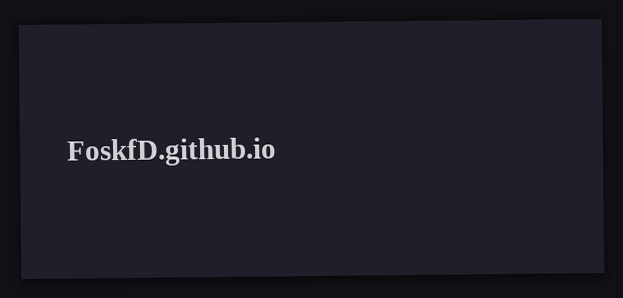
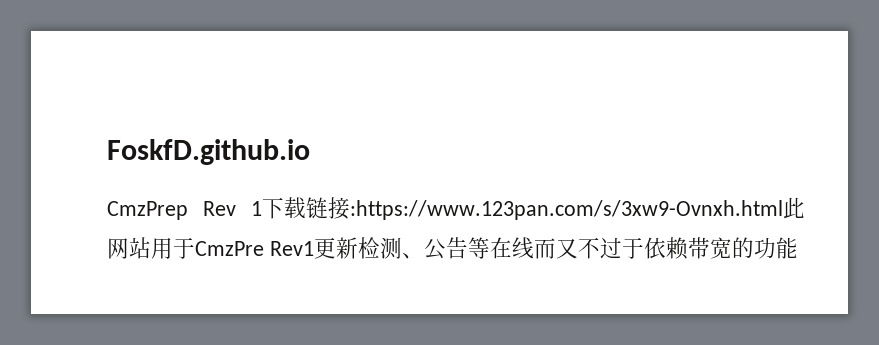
(277, 152) none -> [107,197,805,220] [107,237,798,260] // CmzPrep Rev 1下载链接:https://www.123pan.com/s/3xw9-Ovnxh.html此网站用于CmzPre Rev1更新检测、公告等在线而又不过于依赖带宽的功能

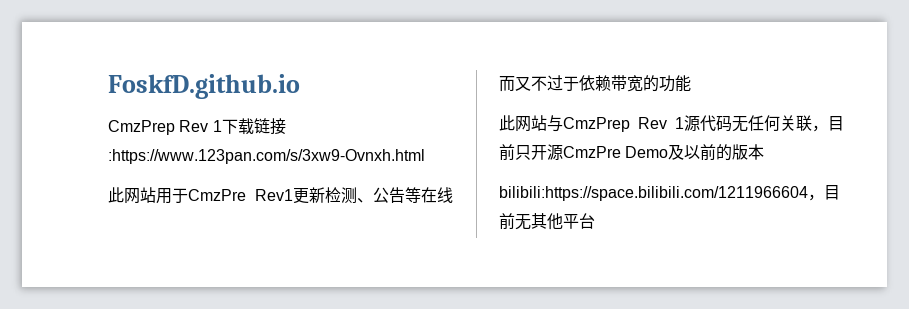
(783, 210) none -> (425, 156) //
(798, 248) none -> [499,115,844,132] [499,144,765,161] [499,185,840,201] [499,213,595,230] // 此网站与CmzPrep Rev 1源代码无任何关联，目前只开源CmzPre Demo及以前的版本 // bilibili:https://space.bilibili.com/1211966604，目前无其他平台

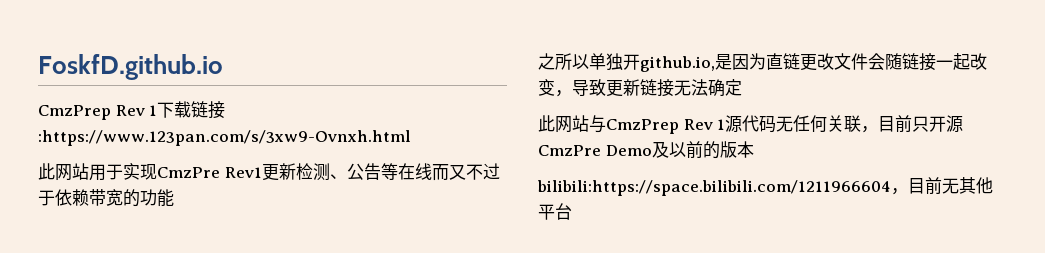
(188, 195) none -> [123,163,157,180] 实现
(691, 83) none -> [538,53,987,72] [538,79,742,97] // 之所以单独开github.io,是因为直链更改文件会随链接一起改变，导致更新链接无法确定

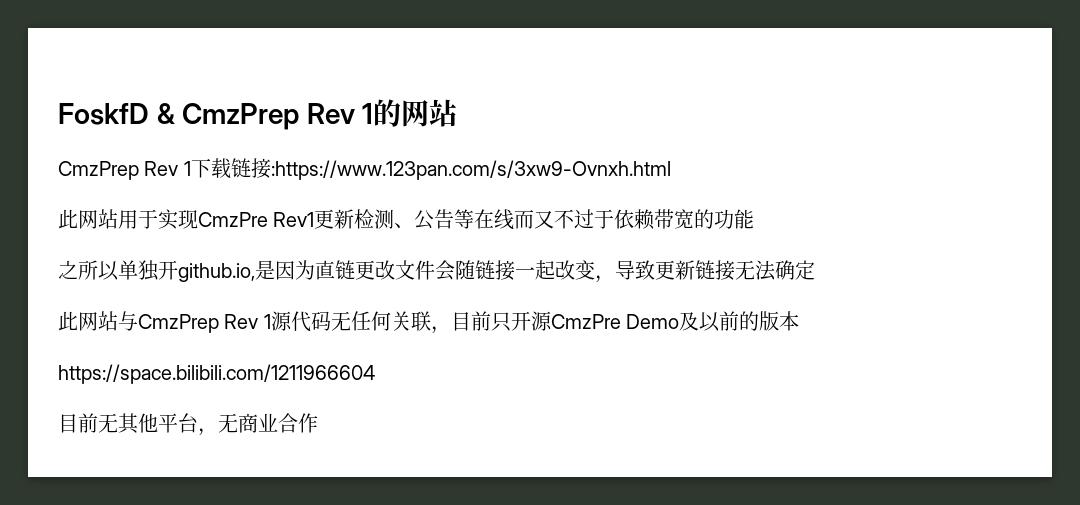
[38,54,223,80] FoskfD.github.io -> [58,99,458,130] FoskfD & CmzPrep Rev 1的网站
[537,180,908,196] bilibili:https://space.bilibili.com/1211966604， -> [58,364,375,384] https://space.bilibili.com/1211966604 //
(572, 211) none -> [198,413,318,436] ，无商业合作

